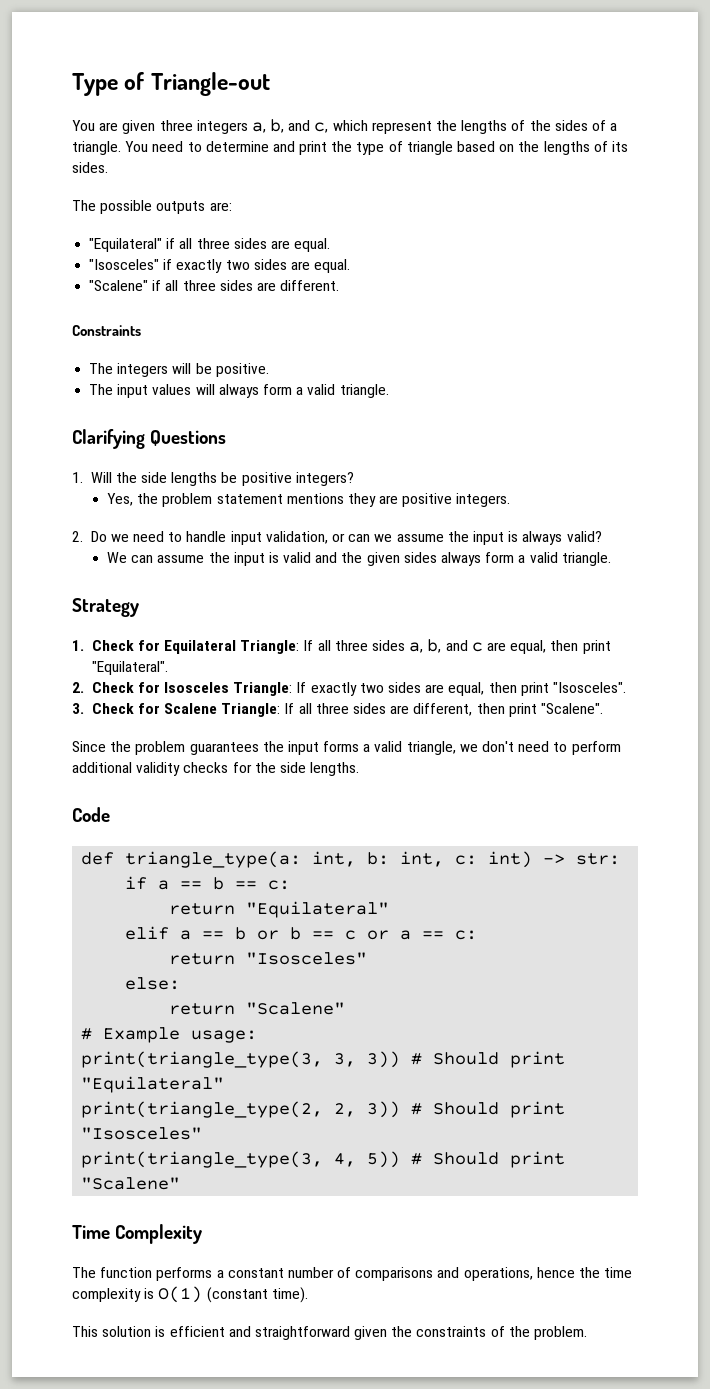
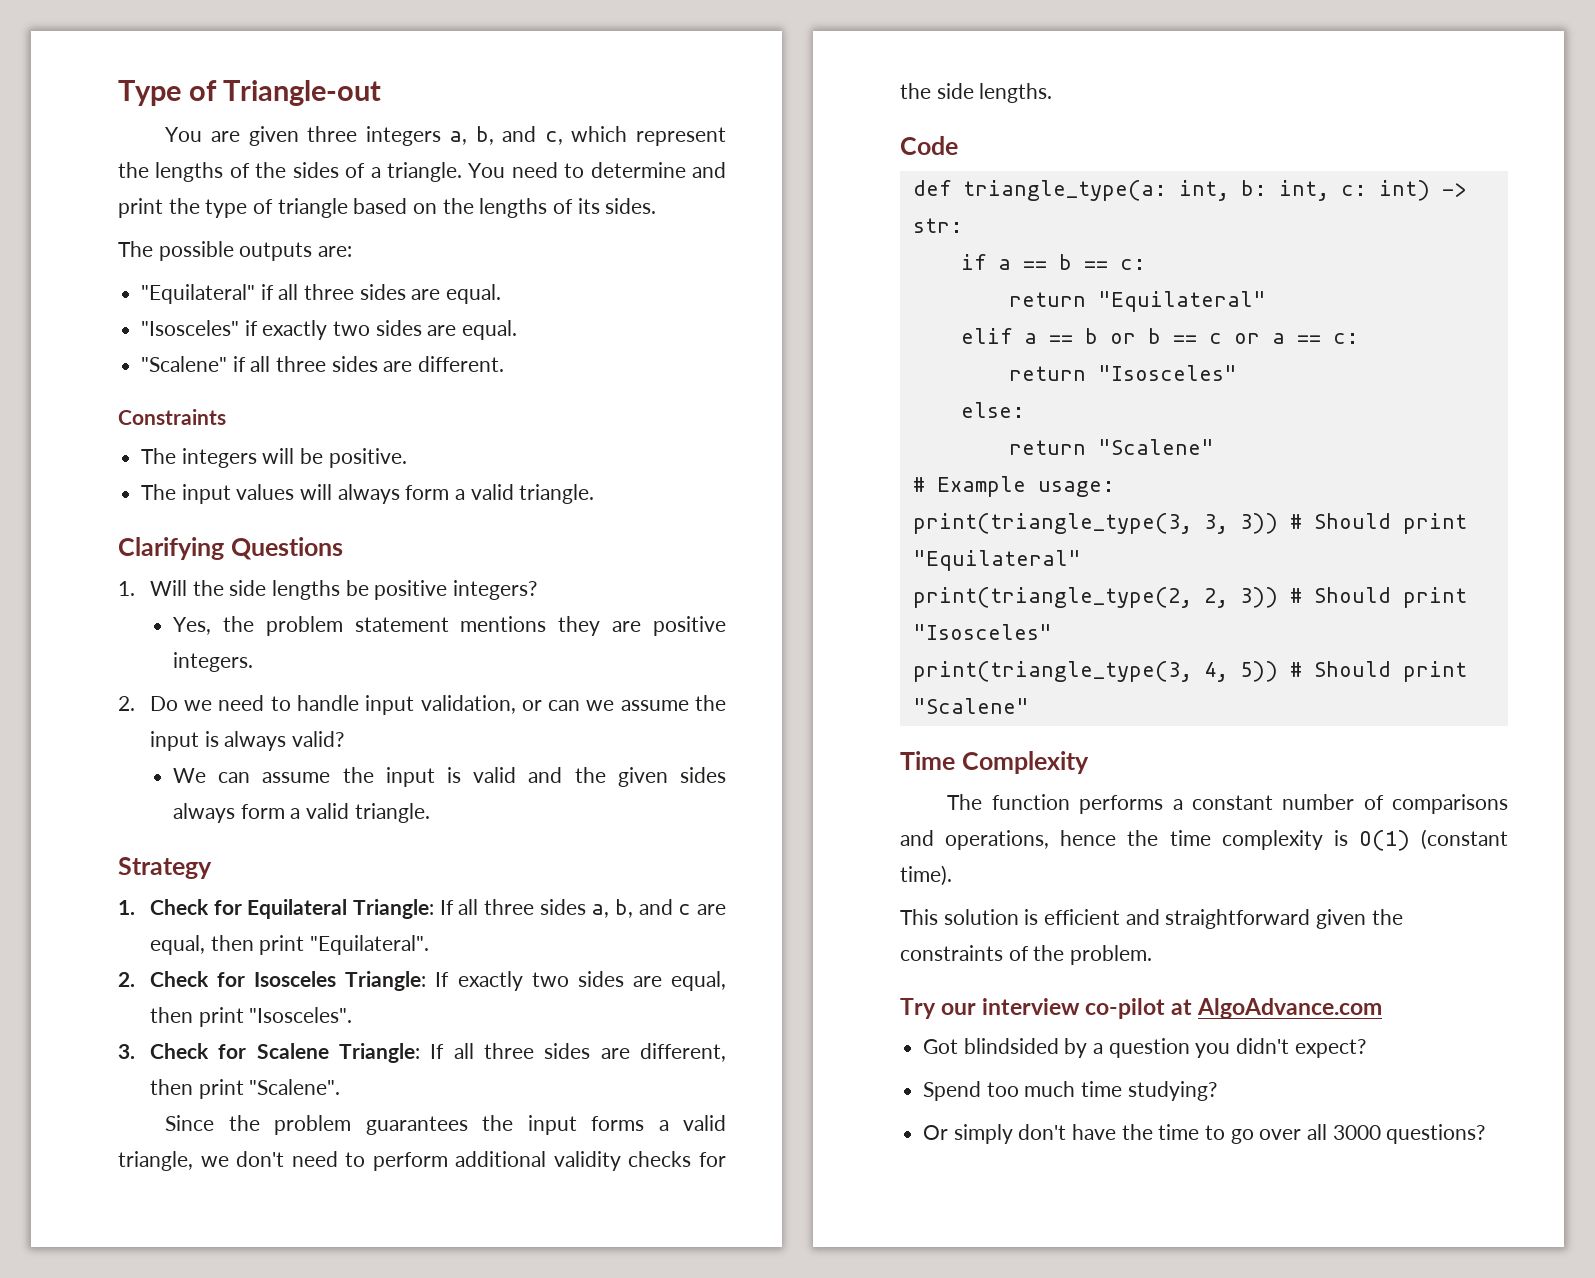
(588, 1333) none -> [900,998,1383,1019] [923,1038,1366,1058] [923,1081,1217,1101] [923,1124,1486,1144] // Try our interview co-pilot at AlgoAdvance.com // Got blindsided by a question you didn't expect? // Spend too much time studying? // Or simply don't have the time to go over all 3000 questions?

